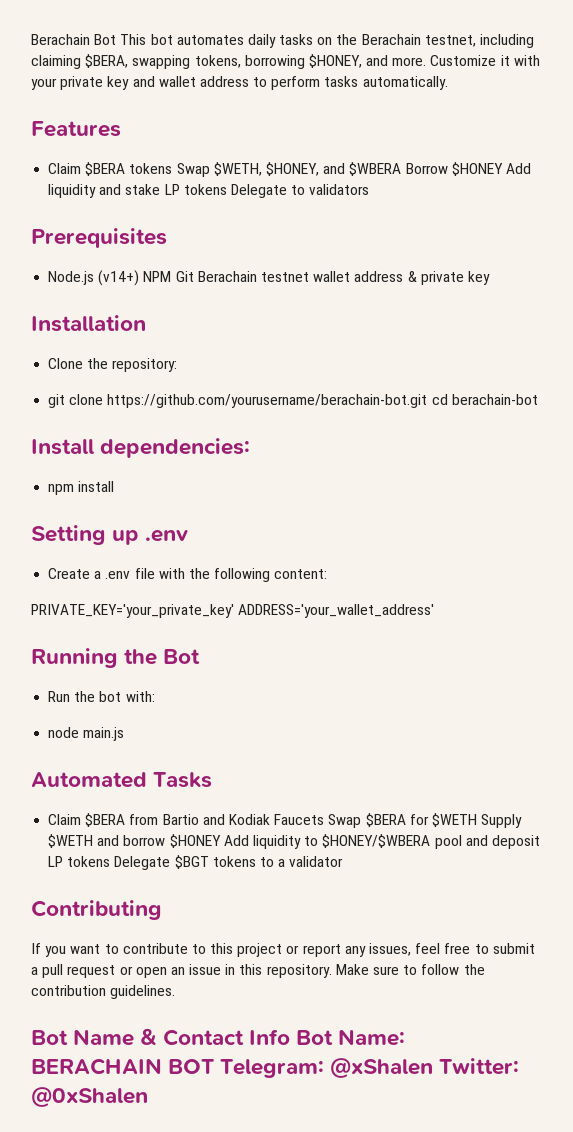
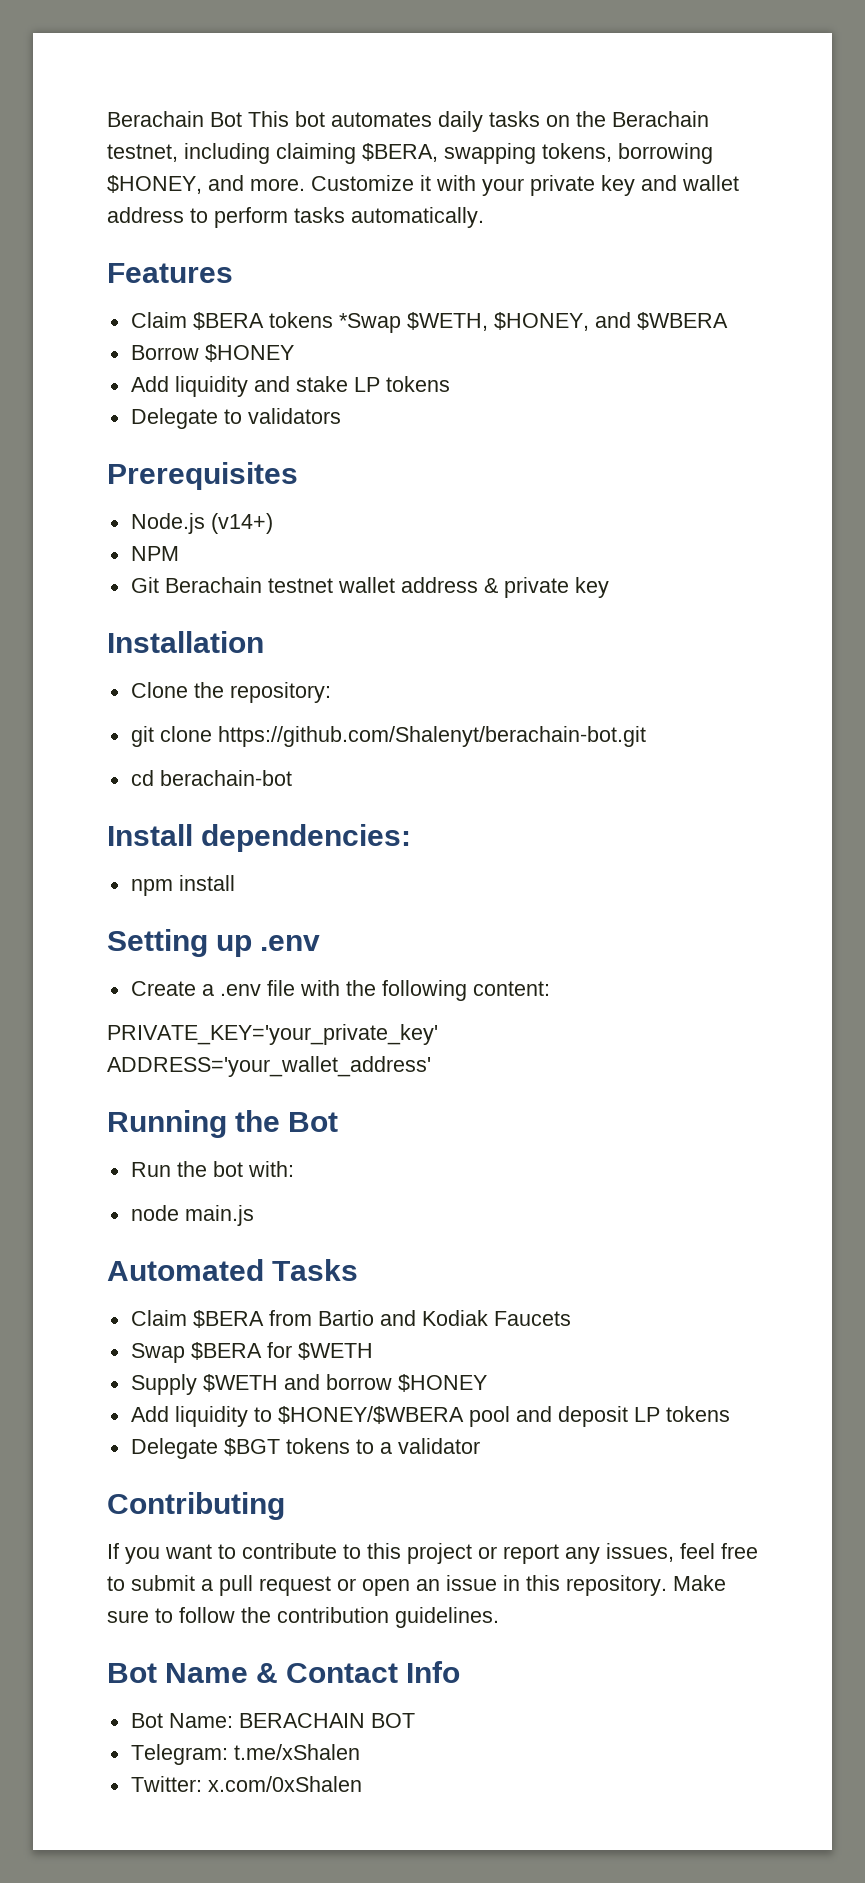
[176,163,210,177] Swap -> [338,313,401,333] *Swap
(402, 169) none -> (728, 321) //
(503, 169) none -> (294, 353) //
(227, 189) none -> (450, 384) //
(140, 278) none -> (273, 523) //
(172, 276) none -> (179, 553) //
[107,394,428,408] https://github.com/yourusername/berachain-bot.git -> [217,726,646,747] https://github.com/Shalenyt/berachain-bot.git //
(325, 819) none -> (571, 1318) //
(477, 820) none -> (373, 1351) //
(221, 841) none -> (487, 1383) //
(111, 861) none -> (730, 1414) //
(291, 1037) none -> (461, 1672) //
[220,1058,520,1078] [31,1087,148,1107] Telegram: @xShalen Twitter: @0xShalen -> [130,1744,360,1765] [130,1776,362,1792] // Telegram: t.me/xShalen // Twitter: x.com/0xShalen

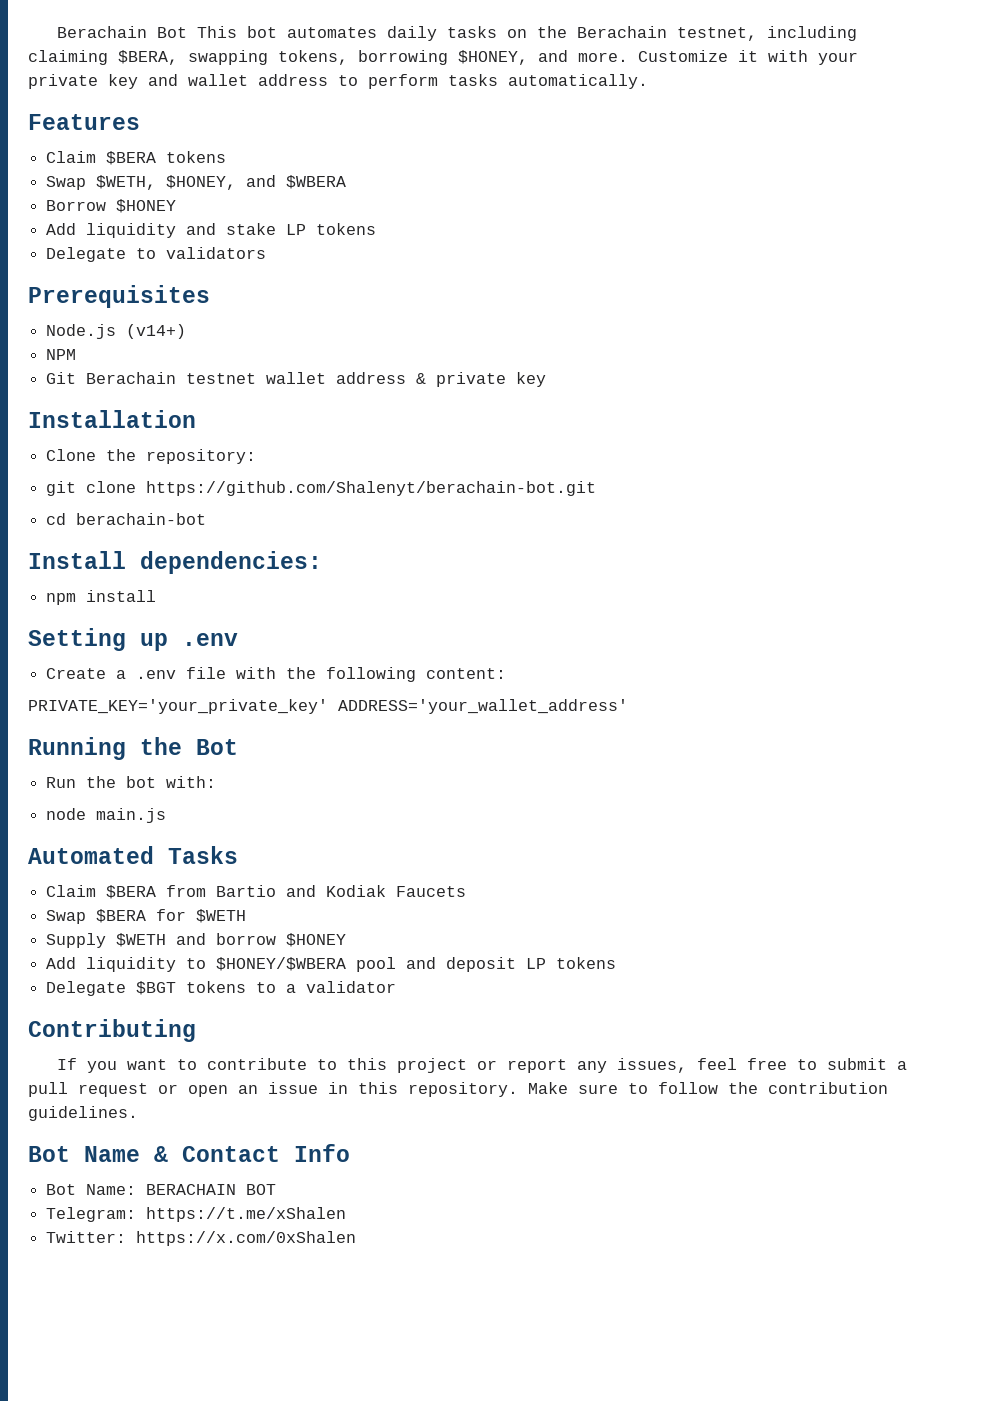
[338,313,401,333] *Swap -> [46,176,87,190] // Swap
[233,1744,360,1760] t.me/xShalen -> [146,1207,347,1222] https://t.me/xShalen
[207,1776,362,1792] x.com/0xShalen -> [136,1231,357,1246] https://x.com/0xShalen

